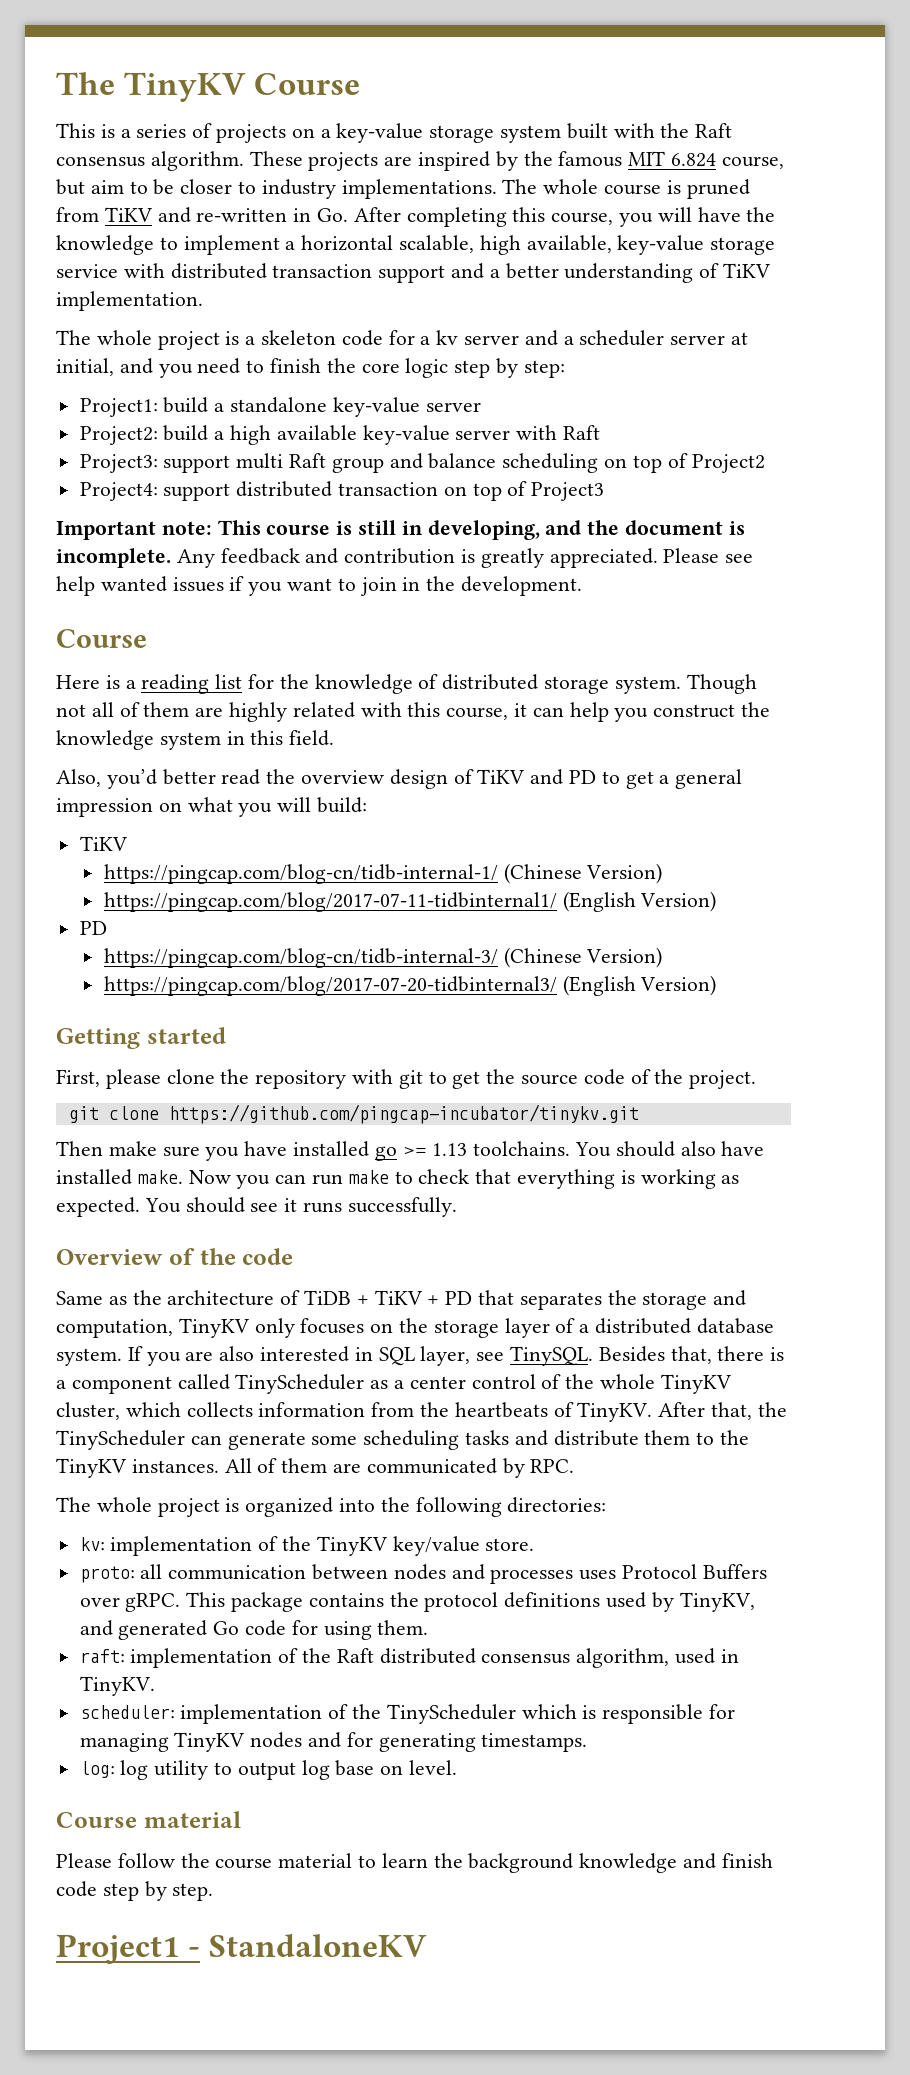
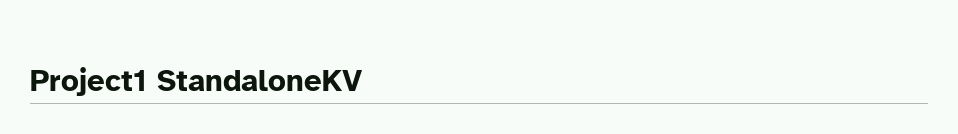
[56,72,361,102] [56,123,733,143] [56,151,784,171] [56,179,750,199] [56,207,776,227] [56,235,776,255] [56,263,771,283] [56,291,203,311] [56,330,749,350] [56,358,565,378] [79,397,481,417] [79,425,601,445] [79,453,765,473] [79,481,605,501] [56,520,745,540] [56,548,754,568] [56,576,583,596] [56,629,147,648] [56,674,757,694] [56,702,771,722] [56,730,335,750] [56,769,743,789] [56,797,368,817] [79,836,127,851] [103,863,663,884] [103,891,717,912] [79,921,107,935] [103,947,663,968] [103,975,717,996] [56,1027,226,1049] [56,1069,757,1089] [68,1104,639,1124] [56,1141,765,1161] [56,1169,740,1189] [56,1197,457,1217] [56,1248,294,1265] [56,1290,747,1310] [56,1318,774,1338] [56,1346,785,1366] [56,1374,731,1394] [56,1402,787,1422] [56,1430,750,1450] [56,1458,575,1478] [56,1497,607,1517] [79,1536,535,1556] [79,1564,767,1584] [79,1592,755,1612] [79,1620,429,1640] [79,1648,739,1668] [79,1676,155,1696] [79,1704,736,1724] [79,1732,588,1752] [79,1760,458,1780] [56,1811,241,1828] [56,1853,773,1873] [56,1881,214,1901] [56,1934,201,1964] The TinyKV Course // This is a series of projects on a key-value storage system built with the Raft consensus algorithm. These projects are inspired by the famous MIT 6.824 course, but aim to be closer to industry implementations. The whole course is pruned from TiKV and re-written in Go. After completing this course, you will have the knowledge to implement a horizontal scalable, high available, key-value storage service with distributed transaction support and a better understanding of TiKV implementation. // The whole project is a skeleton code for a kv server and a scheduler server at initial, and you need to finish the core logic step by step: // Project1: build a standalone key-value server // Project2: build a high available key-value server with Raft // Project3: support multi Raft group and balance scheduling on top of Project2 // Project4: support distributed transaction on top of Project3 // Important note: This course is still in developing, and the document is incomplete. Any feedback and contribution is greatly appreciated. Please see help wanted issues if you want to join in the development. // Course // Here is a reading list for the knowledge of distributed storage system. Though not all of them are highly related with this course, it can help you construct the knowledge system in this field. // Also, you’d better read the overview design of TiKV and PD to get a general impression on what you will build: // TiKV // https://pingcap.com/blog-cn/tidb-internal-1/ (Chinese Version) // https://pingcap.com/blog/2017-07-11-tidbinternal1/ (English Version) // PD // https://pingcap.com/blog-cn/tidb-internal-3/ (Chinese Version) // https://pingcap.com/blog/2017-07-20-tidbinternal3/ (English Version) // Getting started // First, please clone the repository with git to get the source code of the project. // git clone https://github.com/pingcap-incubator/tinykv.git // Then make sure you have installed go >= 1.13 toolchains. You should also have installed make. Now you can run make to check that everything is working as expected. You should see it runs successfully. // Overview of the code // Same as the architecture of TiDB + TiKV + PD that separates the storage and computation, TinyKV only focuses on the storage layer of a distributed database system. If you are also interested in SQL layer, see TinySQL. Besides that, there is a component called TinyScheduler as a center control of the whole TinyKV cluster, which collects information from the heartbeats of TinyKV. After that, the TinyScheduler can generate some scheduling tasks and distribute them to the TinyKV instances. All of them are communicated by RPC. // The whole project is organized into the following directories: // kv: implementation of the TinyKV key/value store. // proto: all communication between nodes and processes uses Protocol Buffers over gRPC. This package contains the protocol definitions used by TinyKV, and generated Go code for using them. // raft: implementation of the Raft distributed consensus algorithm, used in TinyKV. // scheduler: implementation of the TinyScheduler which is responsible for managing TinyKV nodes and for generating timestamps. // log: log utility to output log base on level. // Course material // Please follow the course material to learn the background knowledge and finish code step by step. // Project1 - -> [30,67,147,96] Project1

